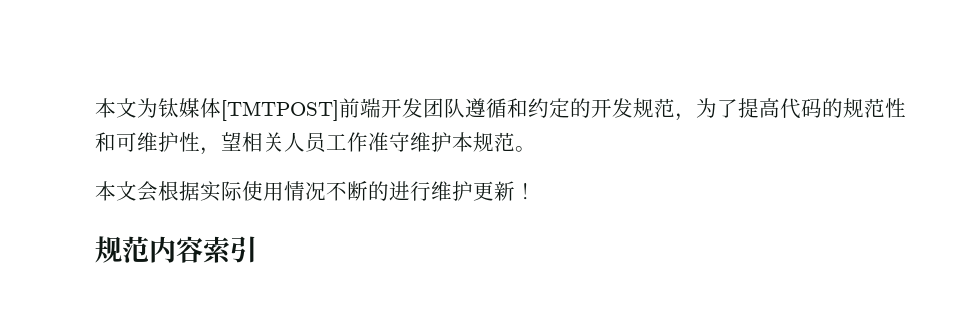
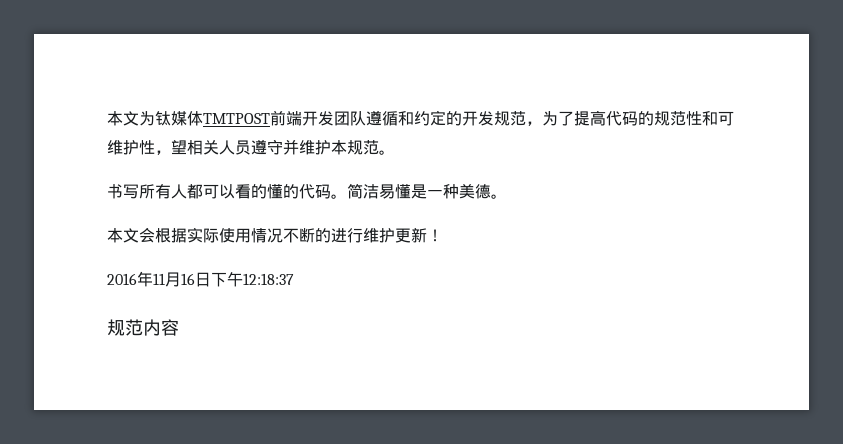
[221,100,339,121] [TMTPOST] -> [203,113,270,124] TMTPOST
[326,132,410,152] 工作准守 -> [251,139,299,155] 遵守并
(536, 149) none -> [107,183,507,199] // 书写所有人都可以看的懂的代码。简洁易懂是一种美德。
(536, 191) none -> [107,271,294,287] // 2016年11月16日下午12:18:37
[202,236,257,263] 索引 -> (179, 327) none

